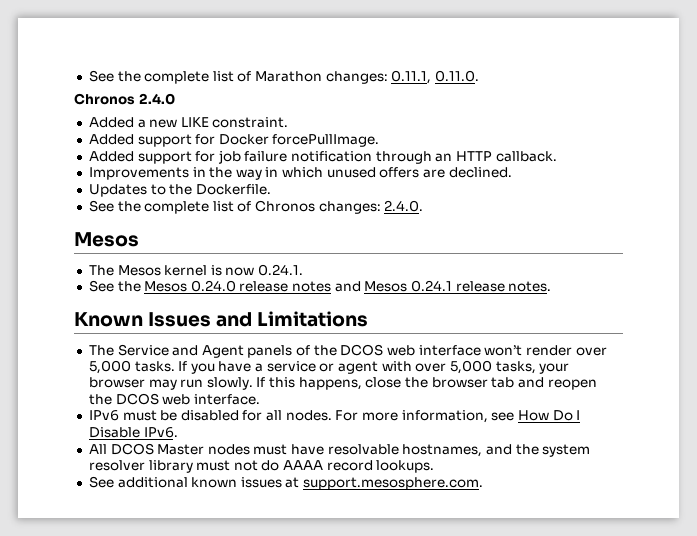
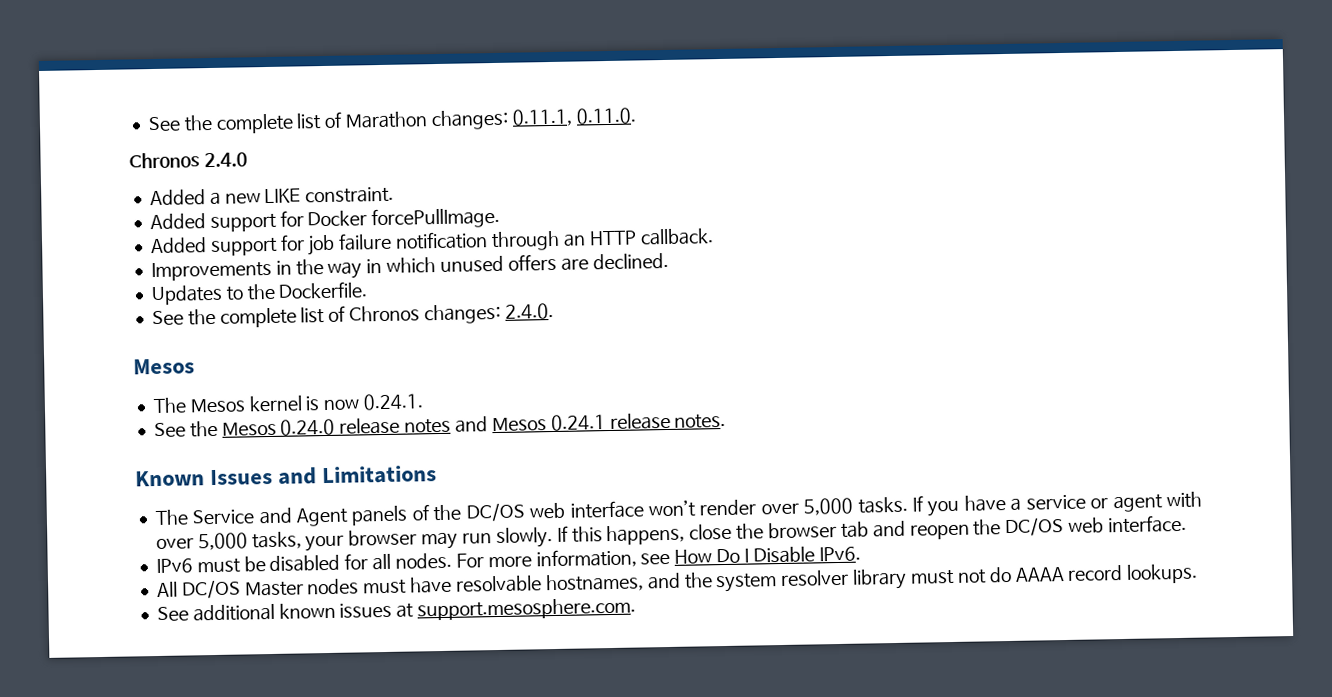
[340,344,384,356] DCOS -> [465,502,526,522] DC/OS
[115,393,159,405] DCOS -> [1005,517,1065,537] DC/OS
[110,443,154,455] DCOS -> [181,579,241,599] DC/OS

